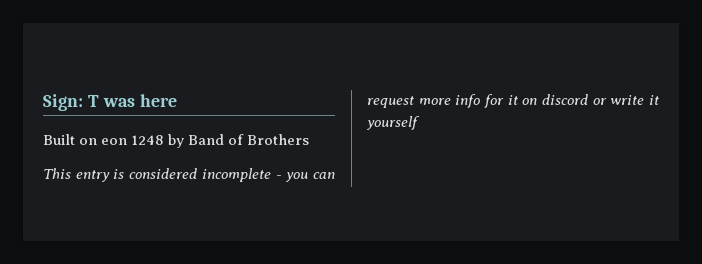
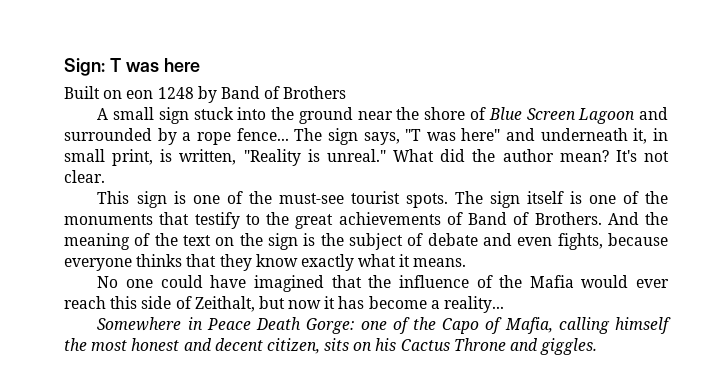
[43,168,335,182] [367,94,659,108] [367,116,420,130] This entry is considered incomplete - you can request more info for it on discord or write it yourself -> [97,107,669,124] [64,128,668,145] [64,149,669,166] [64,170,105,183] [97,191,669,208] [64,212,668,229] [64,233,668,250] [64,254,467,271] [97,275,670,292] [64,296,505,313] [97,317,671,334] [64,338,598,355] A small sign stuck into the ground near the shore of Blue Screen Lagoon and surrounded by a rope fence... The sign says, "T was here" and underneath it, in small print, is written, "Reality is unreal." What did the author mean? It's not clear. // This sign is one of the must-see tourist spots. The sign itself is one of the monuments that testify to the great achievements of Band of Brothers. And the meaning of the text on the sign is the subject of debate and even fights, because everyone thinks that they know exactly what it means. // No one could have imagined that the influence of the Mafia would ever reach this side of Zeithalt, but now it has become a reality... // Somewhere in Peace Death Gorge: one of the Capo of Mafia, calling himself the most honest and decent citizen, sits on his Cactus Throne and giggles.

